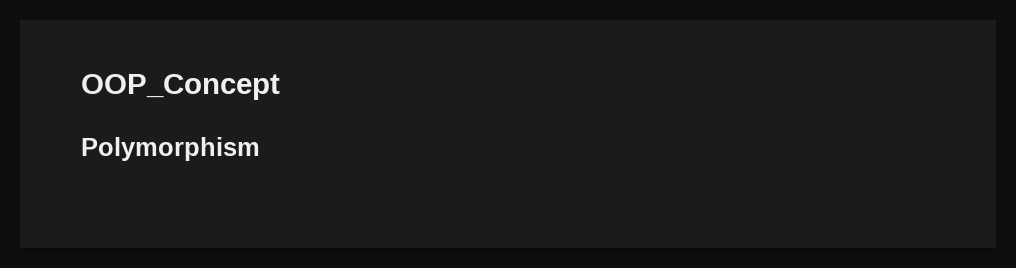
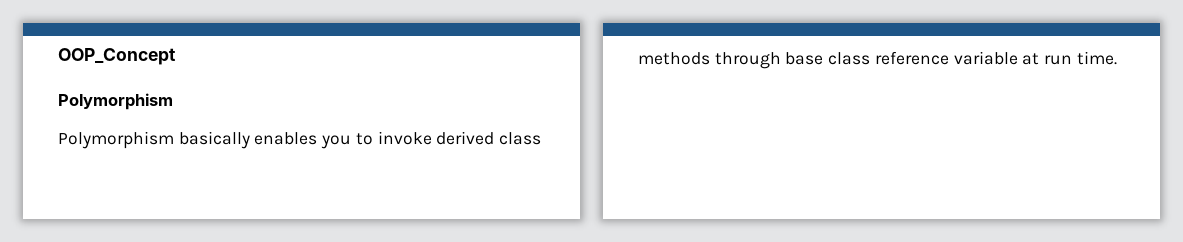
(260, 149) none -> [58,131,542,149] [638,51,1117,69] // Polymorphism basically enables you to invoke derived class methods through base class reference variable at run time.

